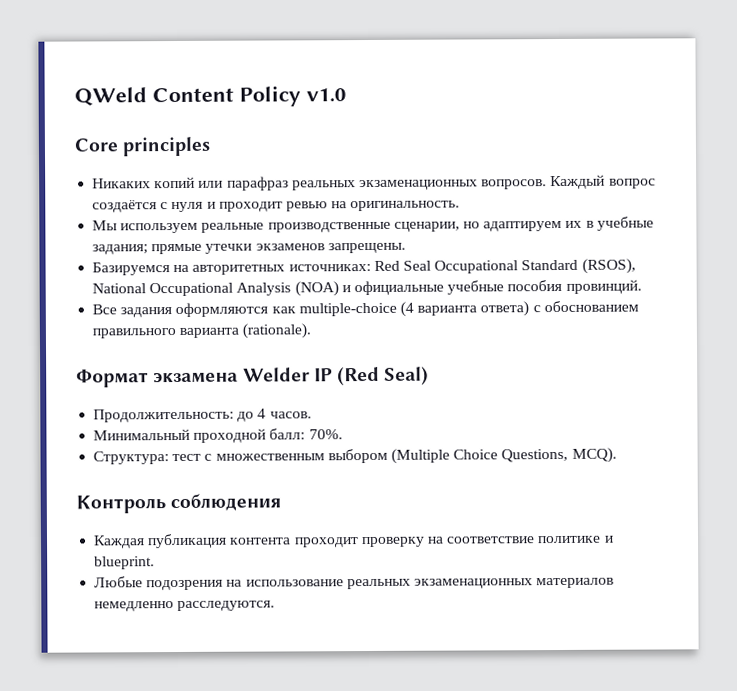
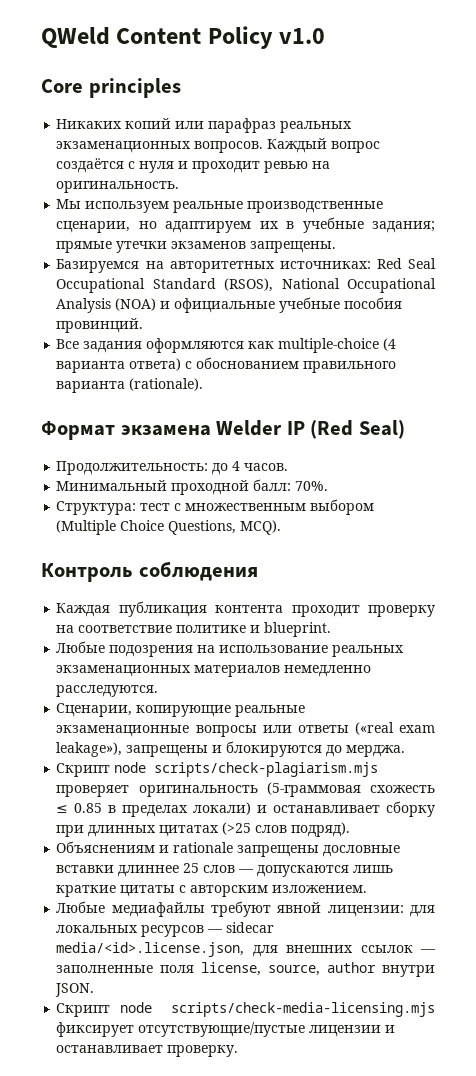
(276, 606) none -> [56,703,306,717] [56,722,435,737] [56,741,406,757] [56,762,379,777] [56,782,436,797] [56,801,436,817] [56,822,351,837] [56,841,401,857] [56,863,394,877] [56,885,368,897] [56,901,435,917] [56,922,275,937] [56,942,436,957] [56,962,436,977] [55,983,95,997] [56,1002,435,1017] [56,1022,396,1037] [56,1045,239,1057] // Сценарии, копирующие реальные экзаменационные вопросы или ответы («real exam leakage»), запрещены и блокируются до мерджа. // Скрипт node scripts/check-plagiarism.mjs проверяет оригинальность (5-граммовая схожесть ≤ 0.85 в пределах локали) и останавливает сборку при длинных цитатах (>25 слов подряд). // Объяснениям и rationale запрещены дословные вставки длиннее 25 слов — допускаются лишь краткие цитаты с авторским изложением. // Любые медиафайлы требуют явной лицензии: для локальных ресурсов — sidecar media/<id>.license.json, для внешних ссылок — заполненные поля license, source, author внутри JSON. // Скрипт node scripts/check-media-licensing.mjs фиксирует отсутствующие/пустые лицензии и останавливает проверку.

